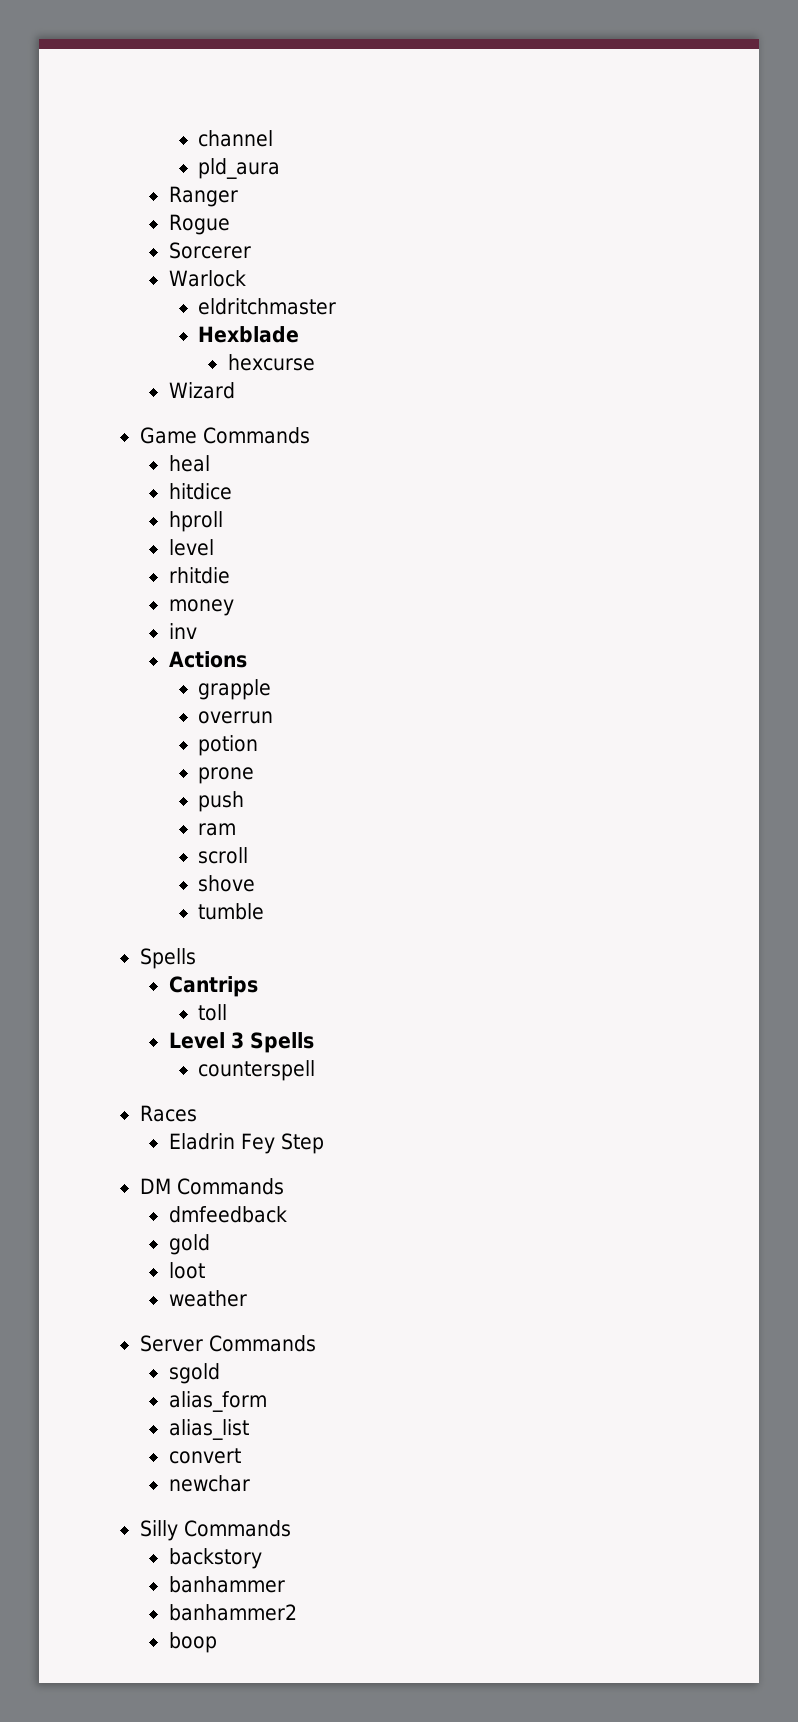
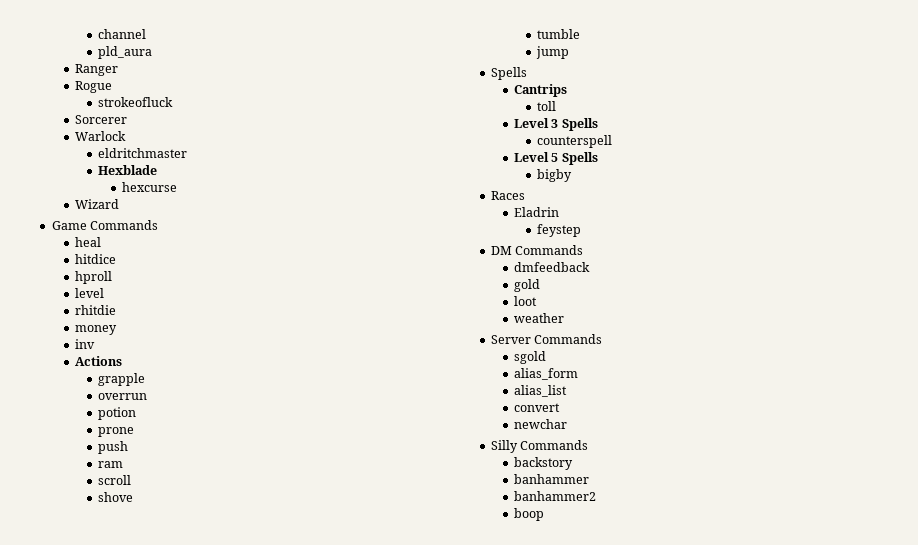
(230, 224) none -> [98,97,174,107] // strokeofluck
(265, 911) none -> [536,46,570,59] // jump
(316, 1070) none -> [514,152,598,165] [537,169,573,182] // Level 5 Spells // bigby
[240,1133,324,1154] Fey Step -> [537,224,582,237] // feystep

